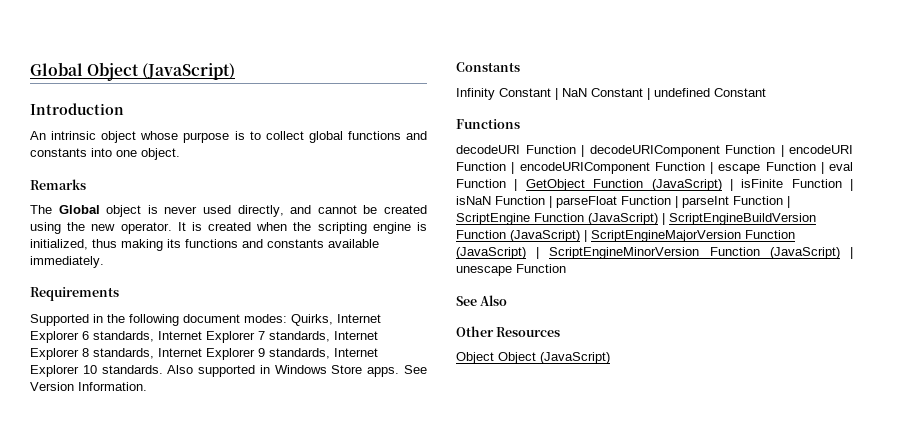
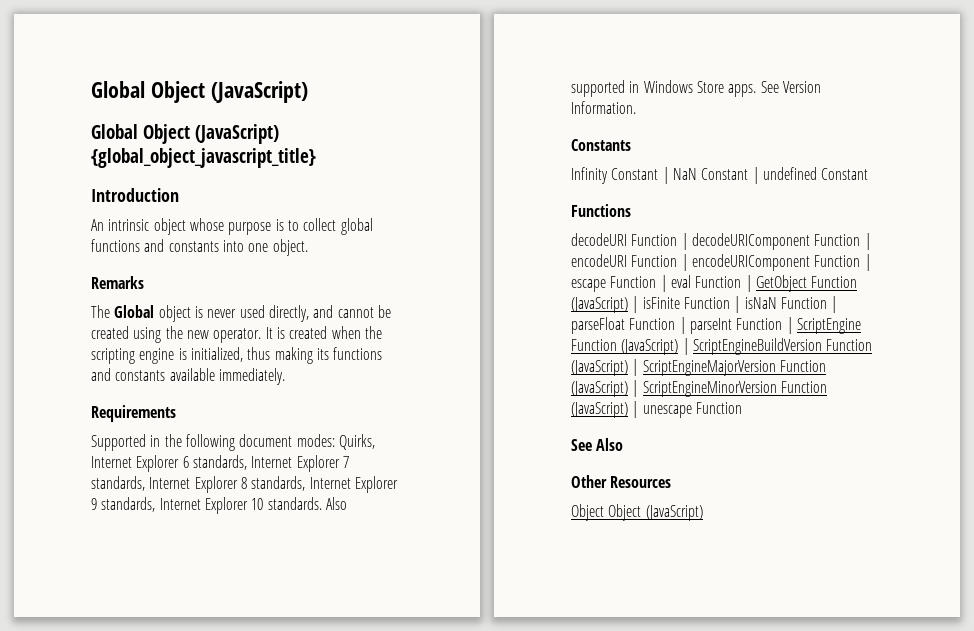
[30,62,236,81] Global Object (JavaScript) -> [91,81,308,103] [91,124,279,144] [91,148,316,168] Global Object (JavaScript) // Global Object (JavaScript) {global_object_javascript_title}

